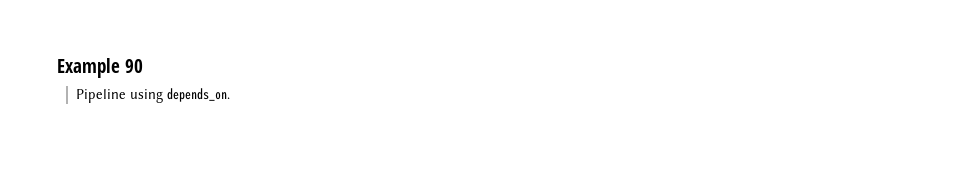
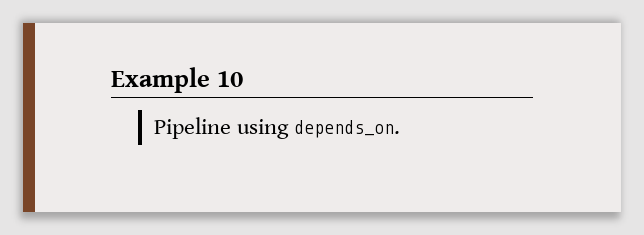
[125,59,143,73] 90 -> [217,71,244,87] 10

